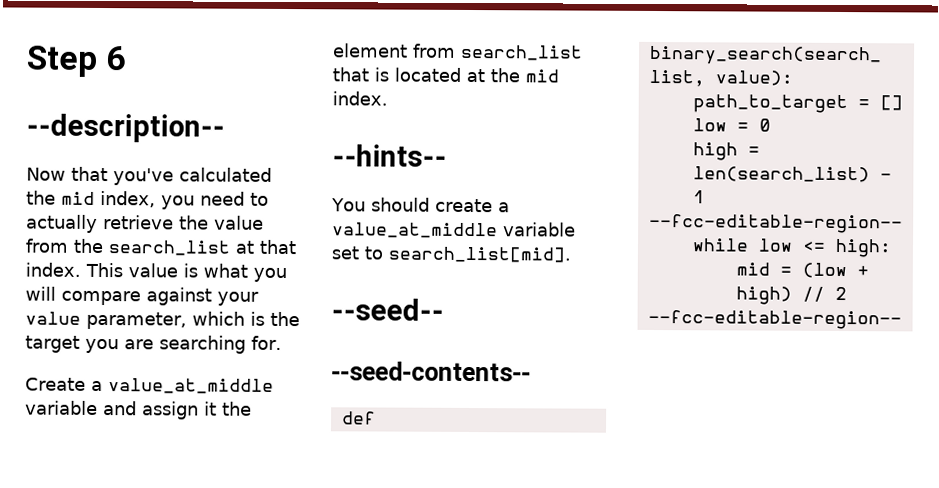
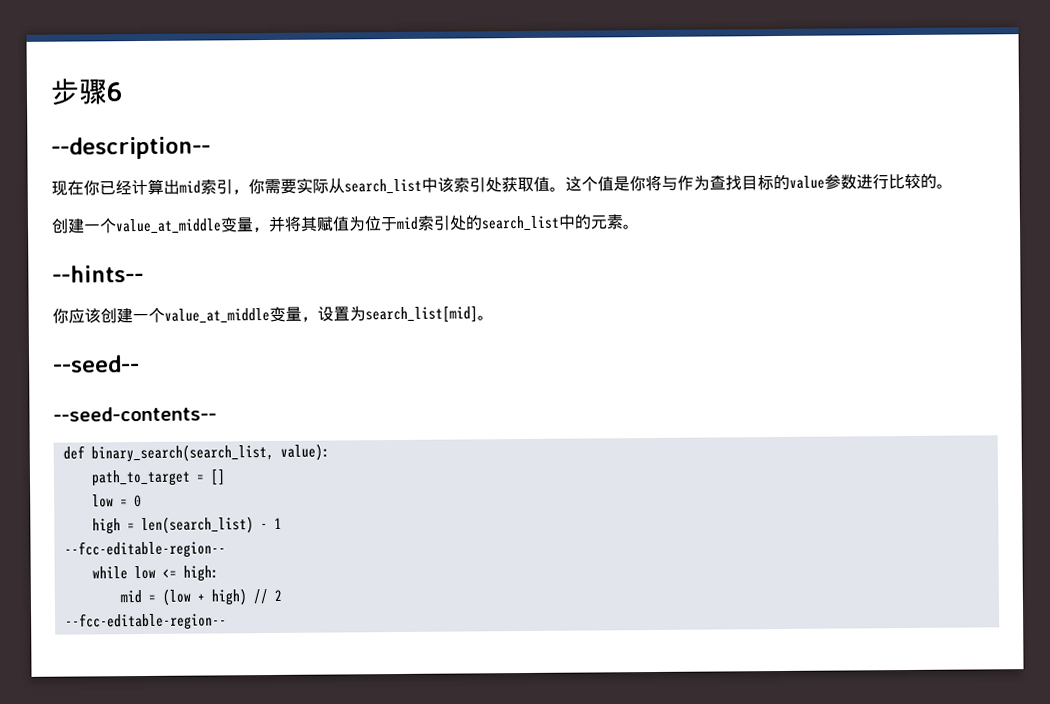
[26,45,98,77] Step -> [50,78,108,106] 步骤
[26,166,272,186] [26,190,269,210] [26,214,264,233] [25,238,297,256] [25,262,287,283] [25,286,259,306] [25,311,300,330] [25,335,282,354] [25,377,274,394] [25,400,252,420] [333,43,583,61] [332,67,559,83] [332,91,388,106] [332,144,447,167] [331,197,510,213] [332,222,576,239] [331,246,571,263] Now that you've calculated the mid index, you need to actually retrieve the value from the search_list at that index. This value is what you will compare against your value parameter, which is the target you are searching for. // Create a value_at_middle variable and assign it the element from search_list that is located at the mid index. // --hints-- // You should create a value_at_middle variable set to search_list[mid]. -> [51,173,953,196] [51,214,640,235] [52,264,144,283] [52,305,494,324] 现在你已经计算出mid索引，你需要实际从search_list中该索引处获取值。这个值是你将与作为查找目标的value参数进行比较的。 // 创建一个value_at_middle变量，并将其赋值为位于mid索引处的search_list中的元素。 // --hints-- // 你应该创建一个value_at_middle变量，设置为search_list[mid]。

